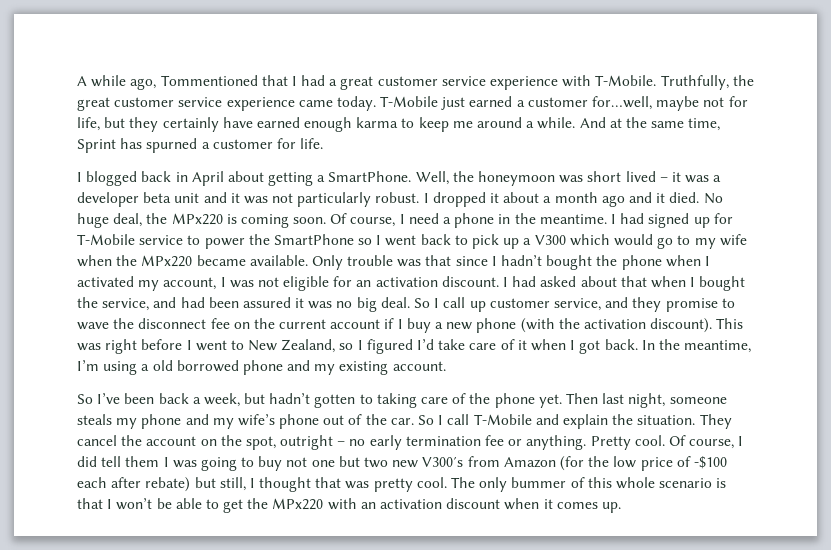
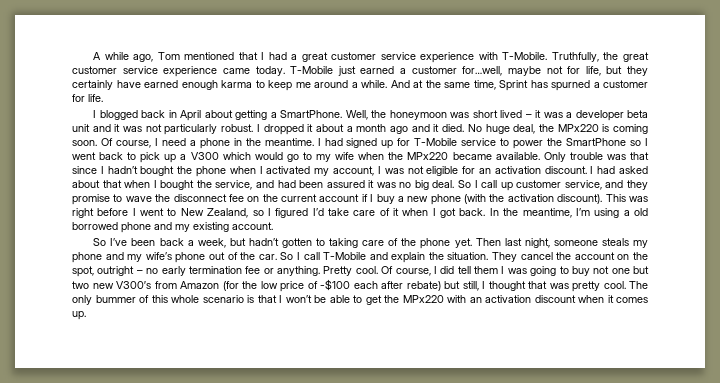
[160,75,258,86] Tommentioned -> [157,52,235,60] Tom mentioned

